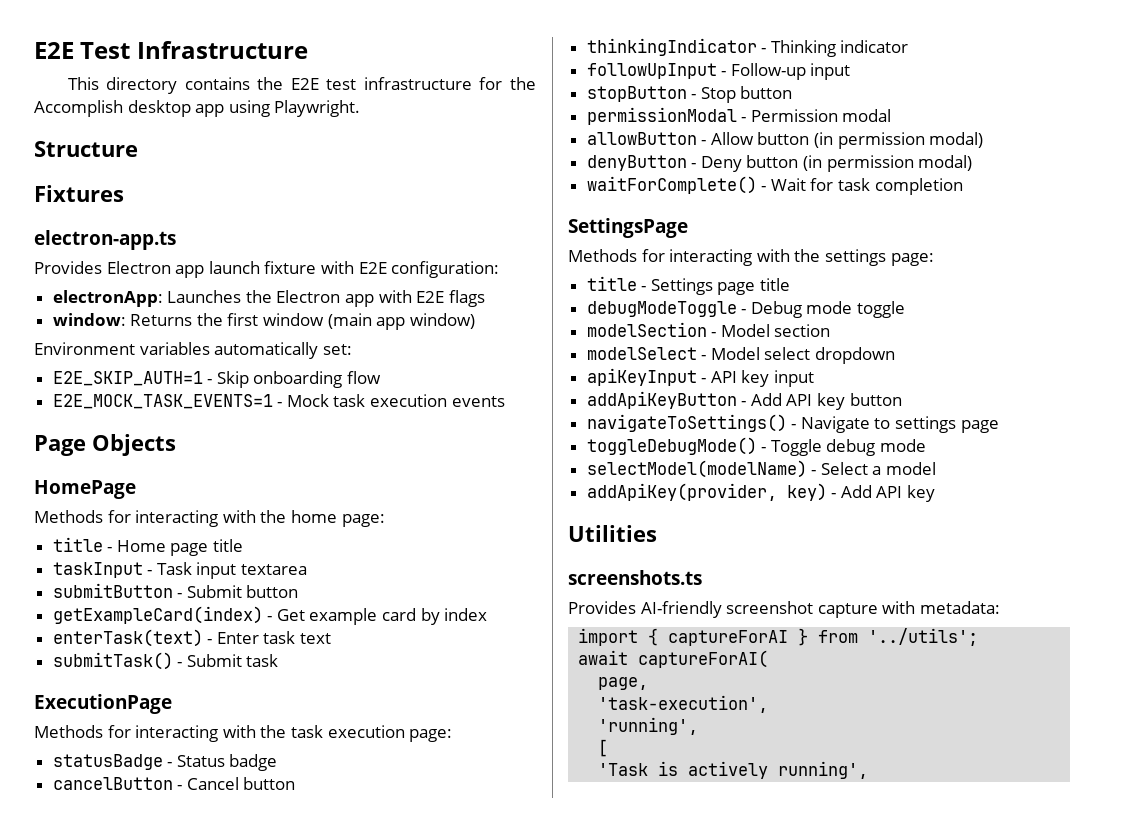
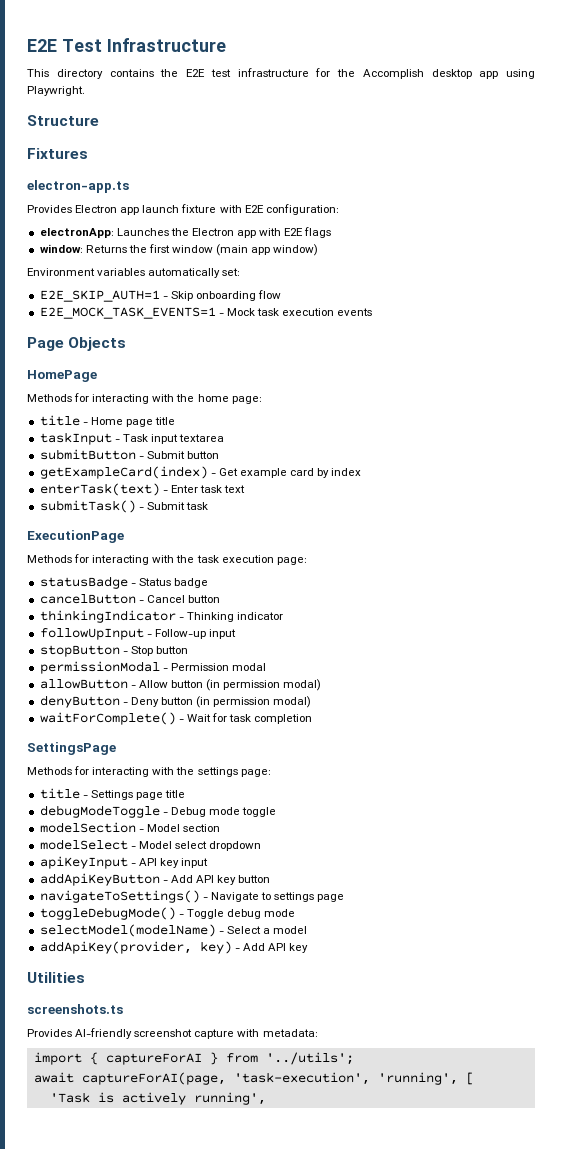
[638,650,769,668] [598,677,649,690] captureForAI( // page, // -> [81,1072,226,1085] captureForAI(page,
(769, 704) // -> (370, 1078) none
(699, 726) // -> (458, 1078) none

